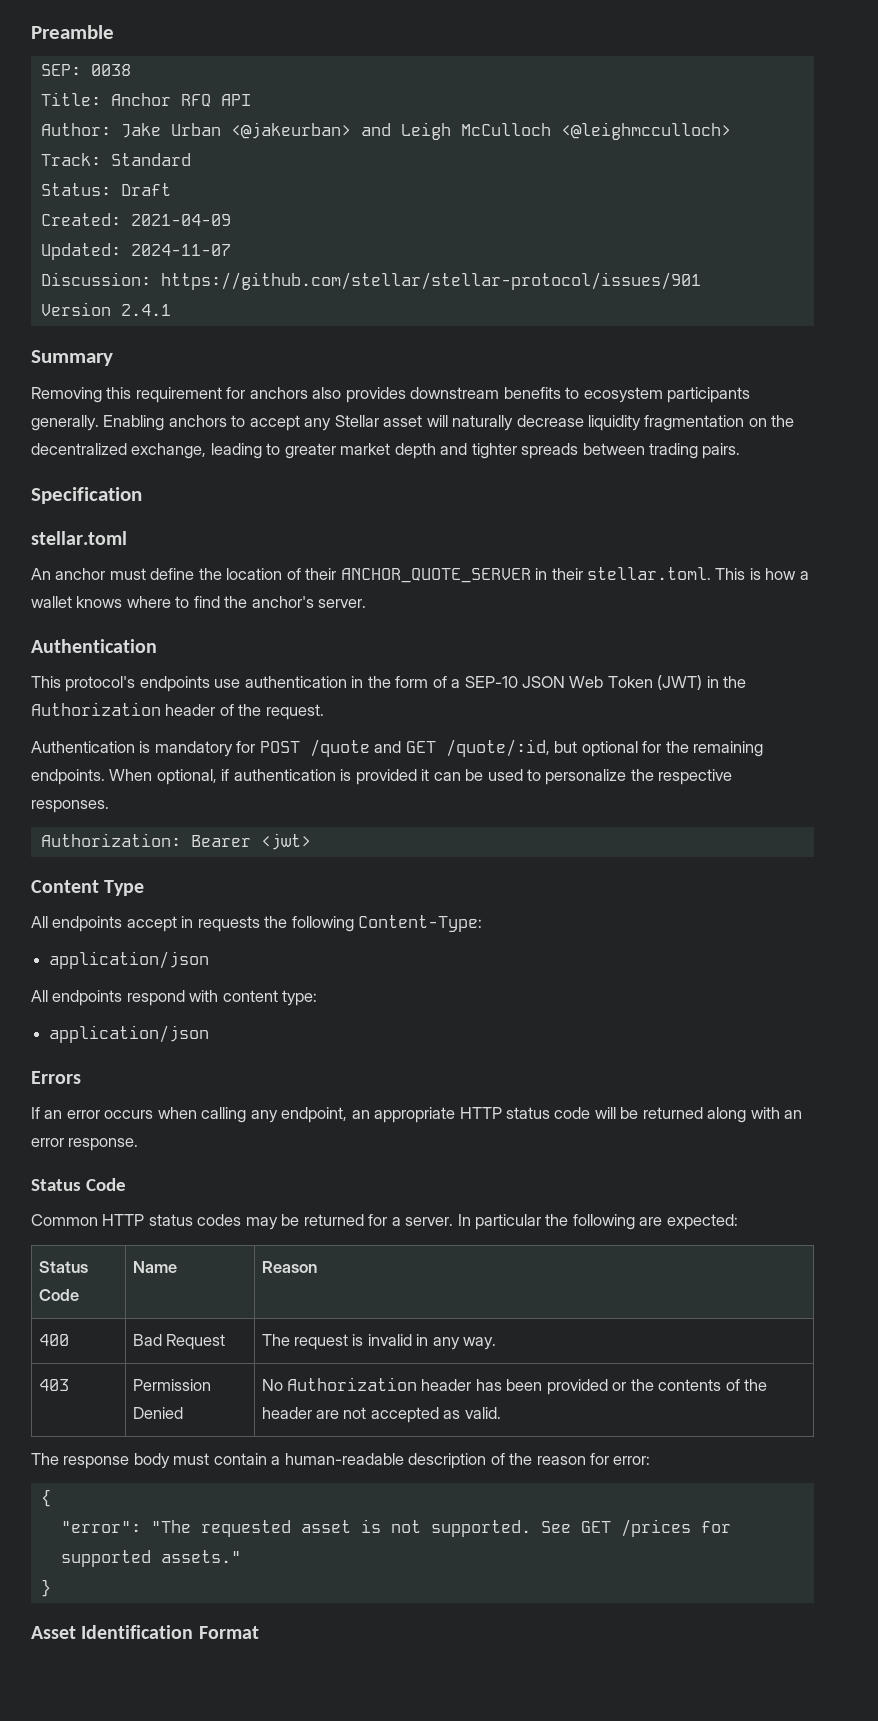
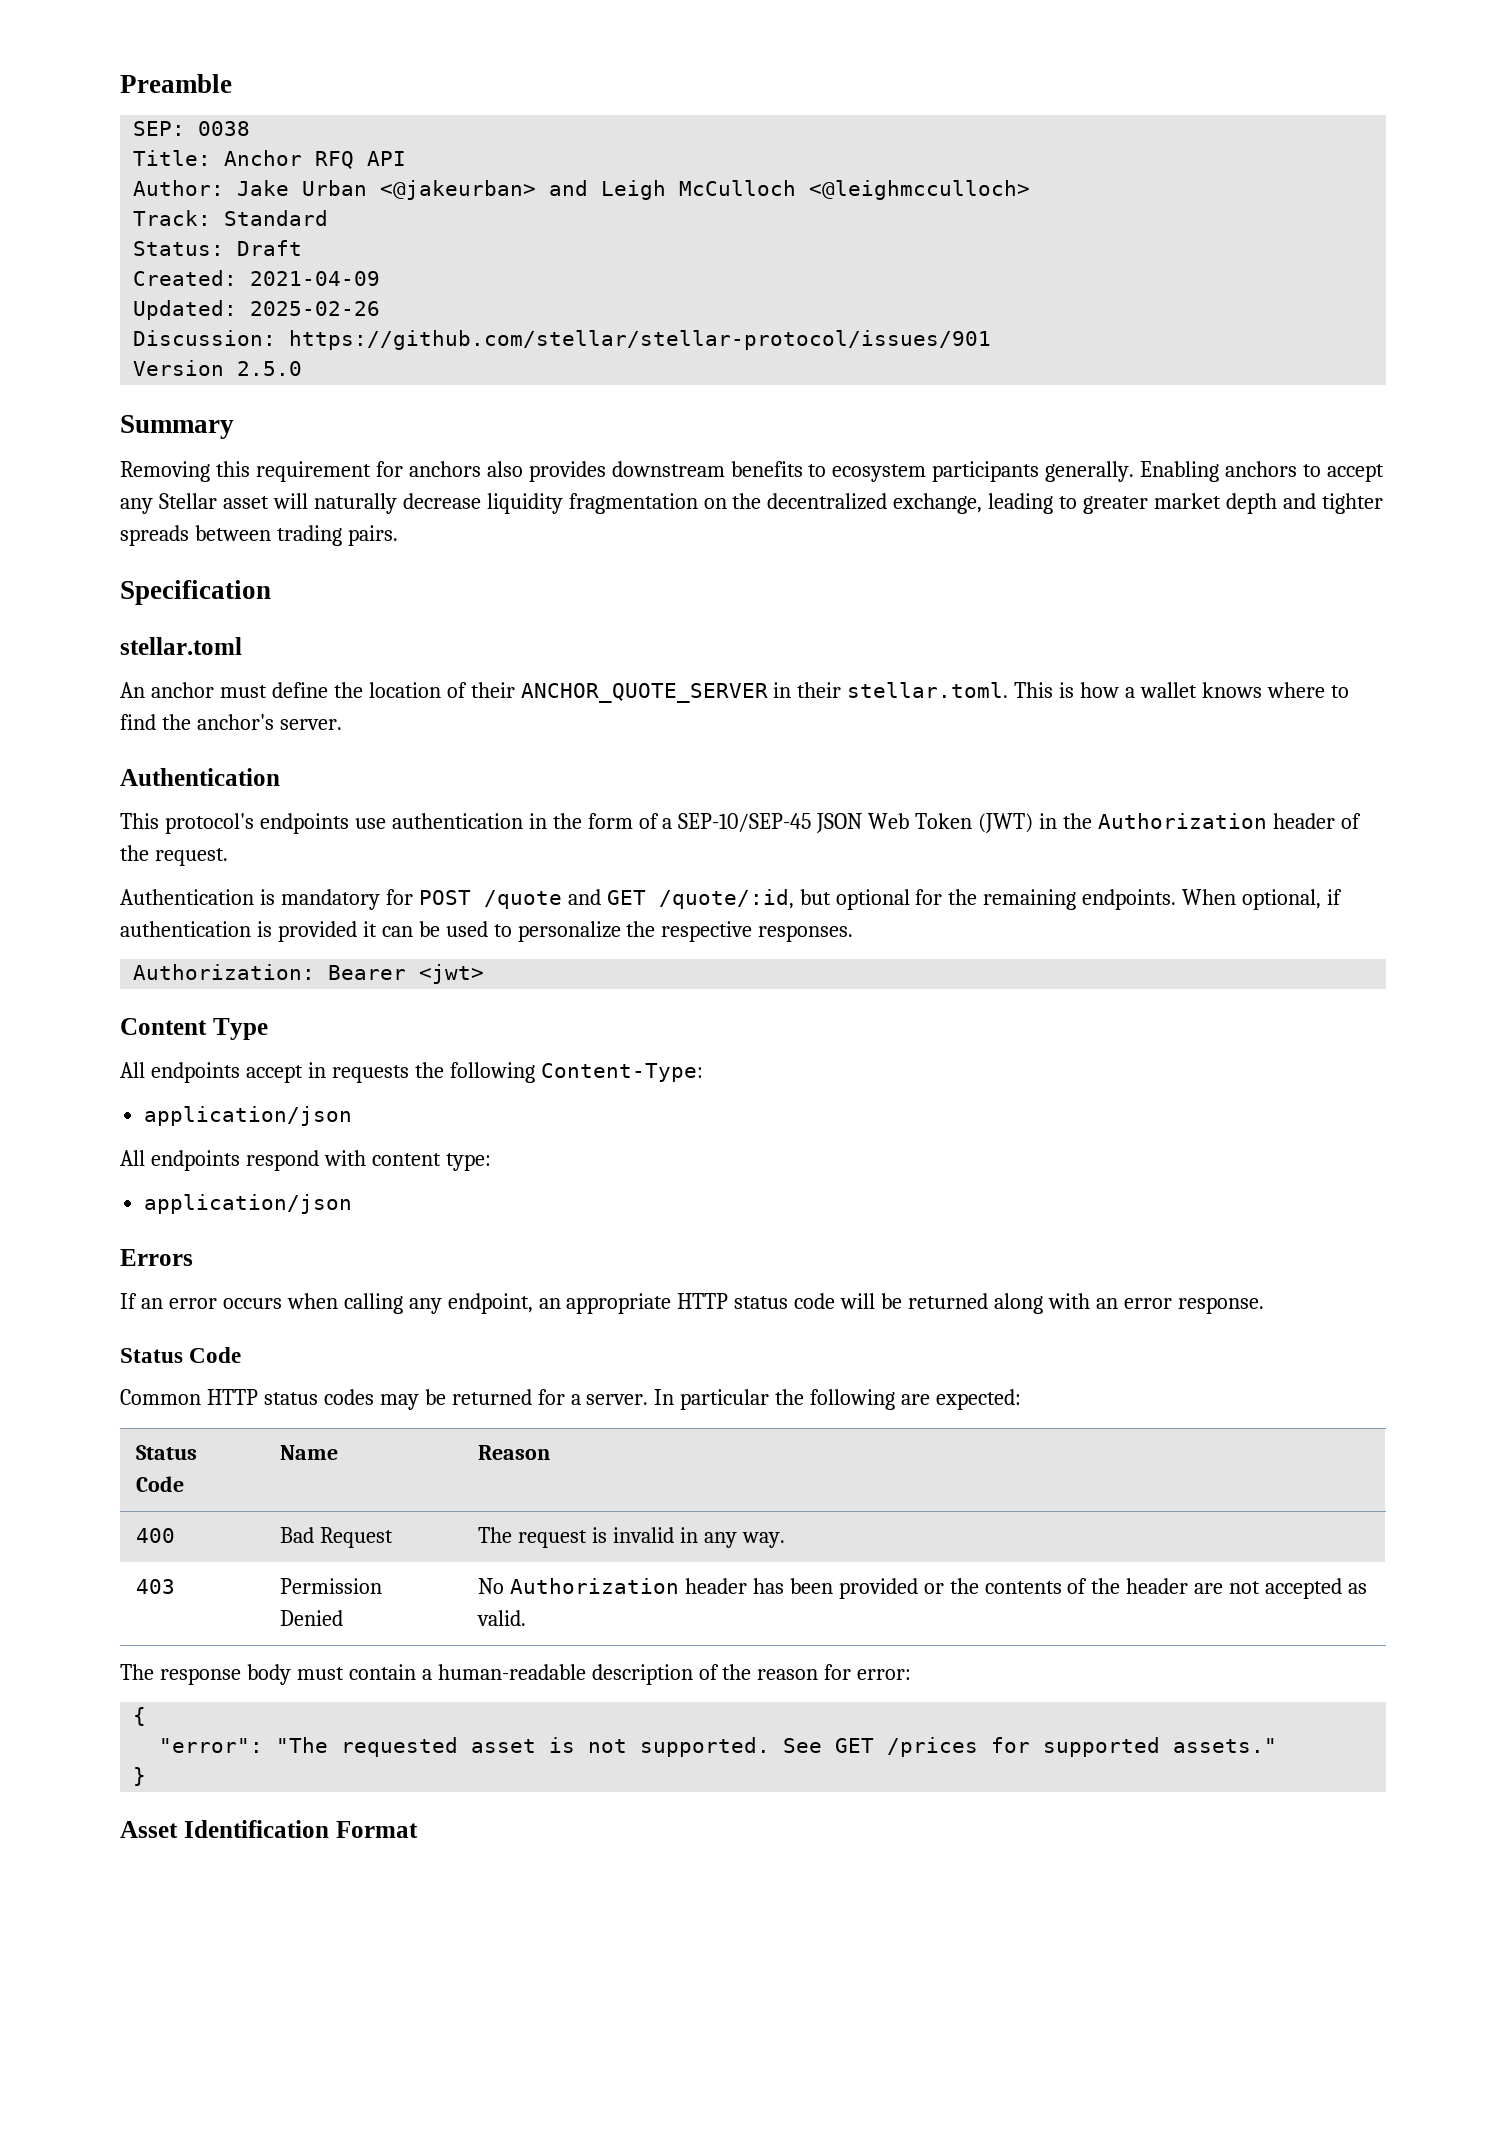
[130,244,231,256] 2024-11-07 -> [250,301,381,316] 2025-02-26
[120,304,171,316] 2.4.1 -> [237,361,303,376] 2.5.0
[464,676,518,688] SEP-10 -> [678,813,812,832] SEP-10/SEP-45

